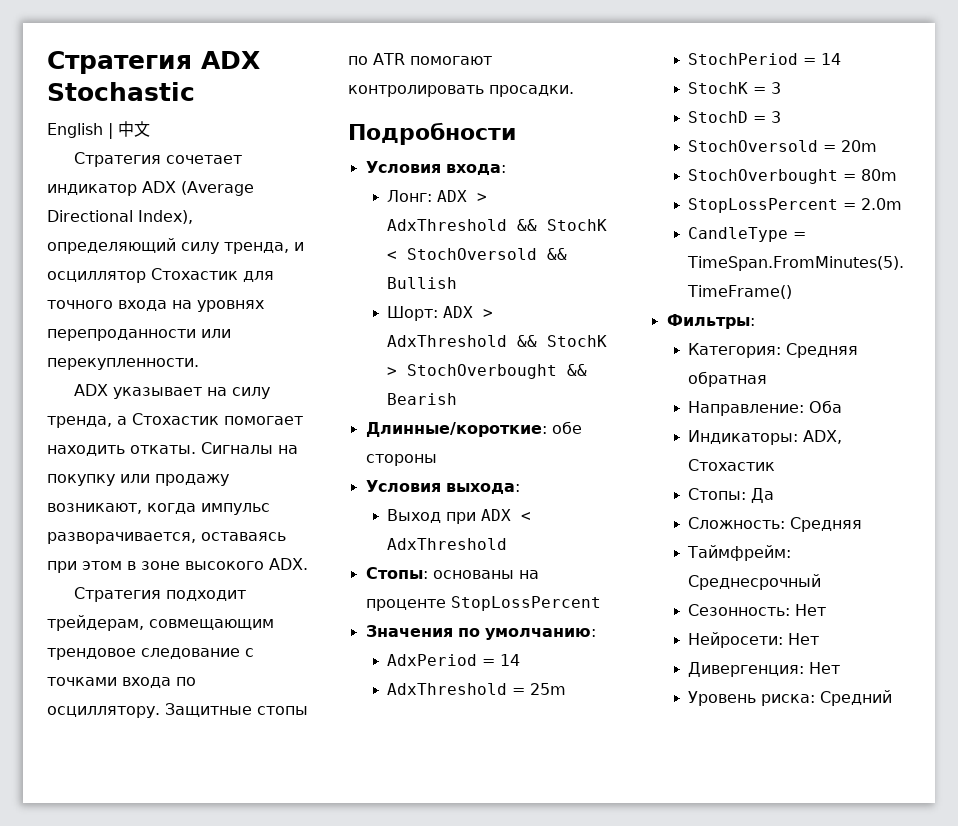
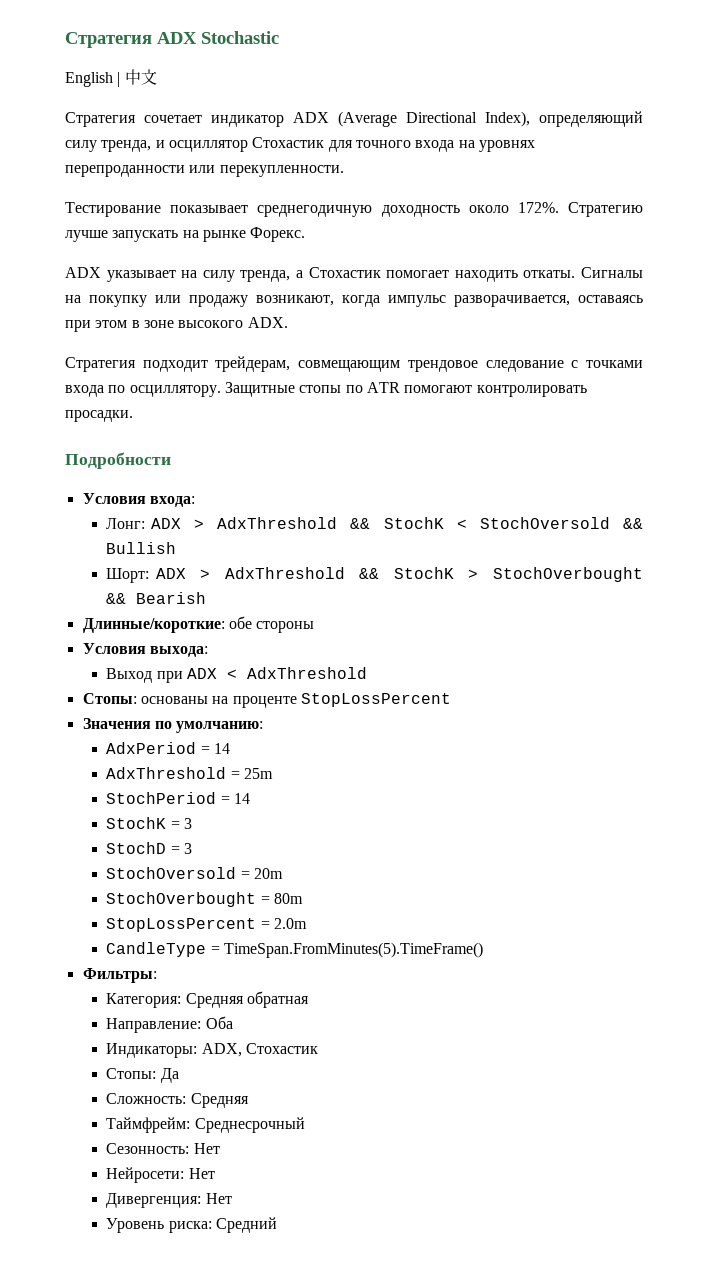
(199, 364) none -> [65,202,644,217] [65,227,306,242] // Тестирование показывает среднегодичную доходность около 172%. Стратегию лучше запускать на рынке Форекс.

